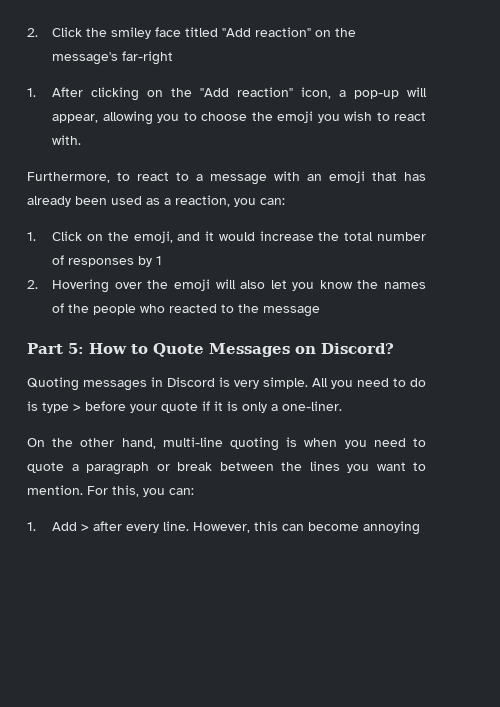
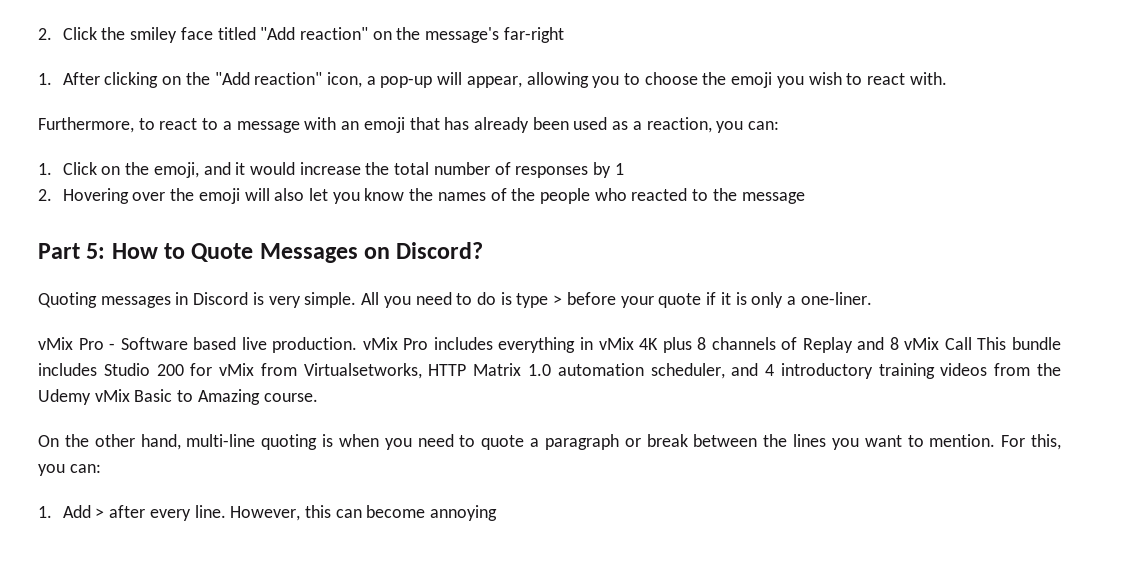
(342, 406) none -> [38,337,1061,353] [38,363,1062,379] [38,389,318,405] // vMix Pro - Software based live production. vMix Pro includes everything in vMix 4K plus 8 channels of Replay and 8 vMix Call This bundle includes Studio 200 for vMix from Virtualsetworks, HTTP Matrix 1.0 automation scheduler, and 4 introductory training videos from the Udemy vMix Basic to Amazing course.

